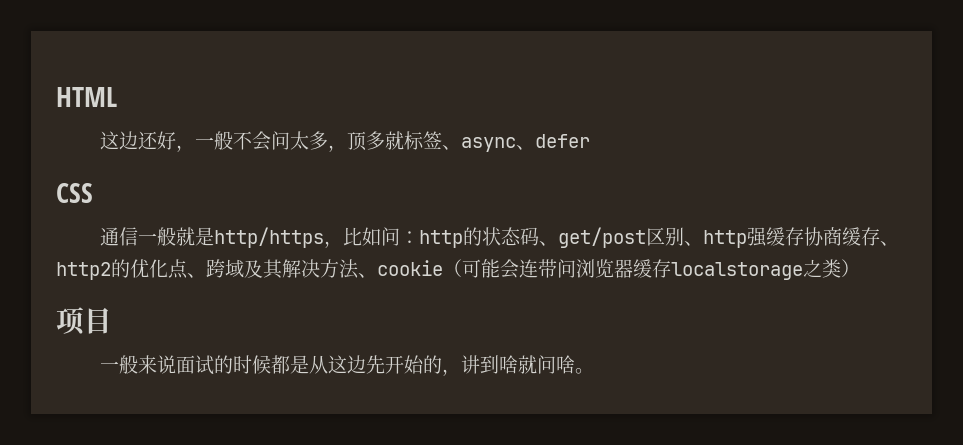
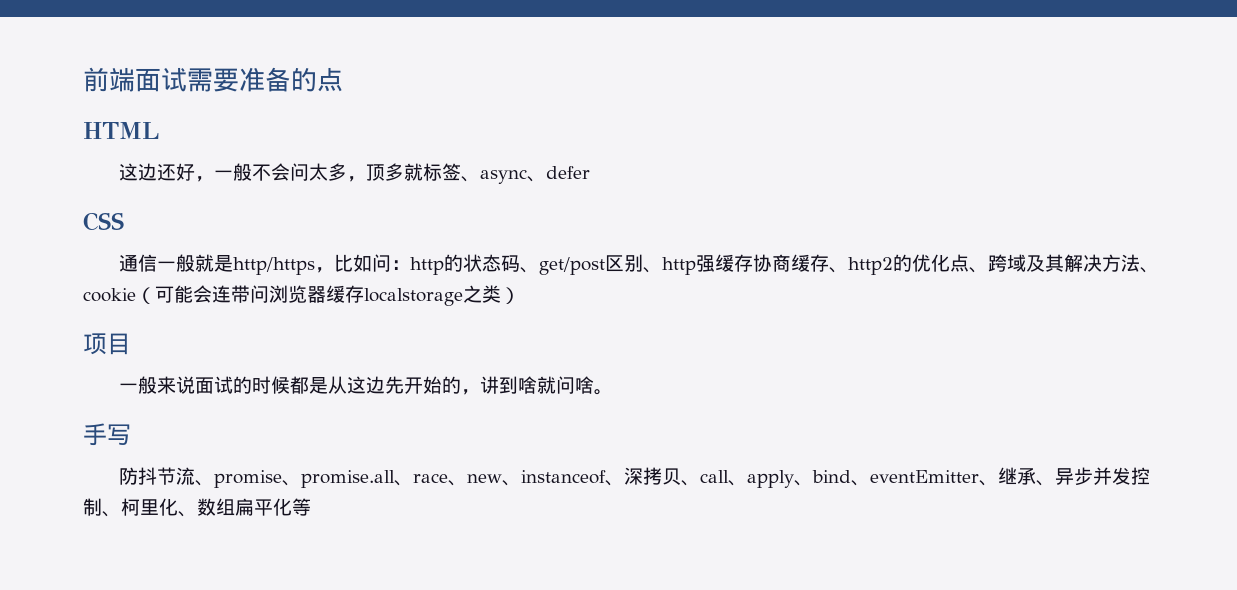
(56, 97) none -> [83,67,343,92] 前端面试需要准备的点 //
(594, 371) none -> [83,423,131,446] [118,467,1150,488] [83,498,311,517] // 手写 // 防抖节流、promise、promise.all、race、new、instanceof、深拷贝、call、apply、bind、eventEmitter、继承、异步并发控制、柯里化、数组扁平化等

